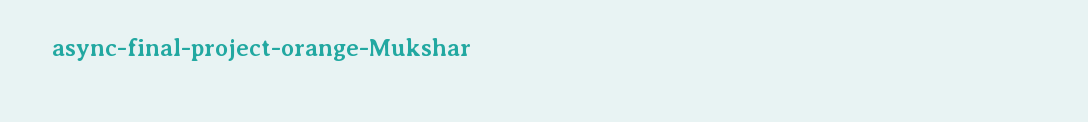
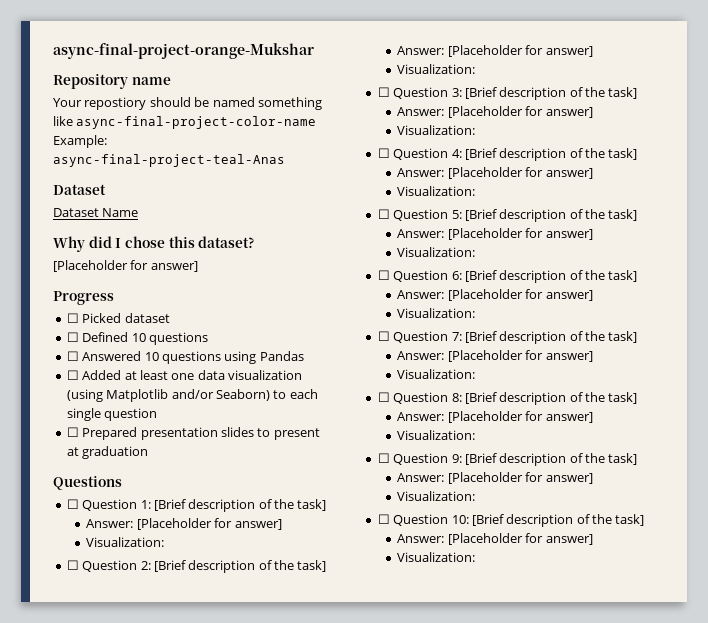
(471, 49) none -> [53,74,171,89] [53,97,322,110] [53,116,317,129] [53,135,107,148] [53,154,285,167] [53,184,106,195] [53,208,139,217] [53,236,255,252] [53,260,198,272] [53,291,114,305] [66,313,170,323] [66,332,208,345] [66,351,304,364] [66,370,302,380] [66,389,318,402] [66,408,158,421] [66,427,320,440] [66,446,149,459] [53,476,122,490] [66,499,327,512] [86,518,282,530] [86,537,165,547] [66,560,327,573] [397,45,593,57] [397,64,476,74] [377,87,638,100] [397,106,593,118] [397,125,476,135] [377,148,638,161] [397,167,593,179] [397,186,476,196] [377,209,638,222] [397,228,593,240] [397,247,476,257] [377,270,638,283] [397,289,593,301] [397,308,476,318] [377,331,638,344] [397,350,593,362] [397,369,476,379] [377,392,638,405] [397,411,593,423] [397,430,476,440] [377,453,638,466] [397,472,593,484] [397,491,476,501] [377,514,645,527] [397,533,593,545] [397,552,476,562] // Repository name // Your repostiory should be named something like async-final-project-color-name Example: async-final-project-teal-Anas // Dataset // Dataset Name // Why did I chose this dataset? // [Placeholder for answer] // Progress // ☐ Picked dataset // ☐ Defined 10 questions // ☐ Answered 10 questions using Pandas // ☐ Added at least one data visualization (using Matplotlib and/or Seaborn) to each single question // ☐ Prepared presentation slides to present at graduation // Questions // ☐ Question 1: [Brief description of the task] // Answer: [Placeholder for answer] // Visualization: // ☐ Question 2: [Brief description of the task] // Answer: [Placeholder for answer] // Visualization: // ☐ Question 3: [Brief description of the task] // Answer: [Placeholder for answer] // Visualization: // ☐ Question 4: [Brief description of the task] // Answer: [Placeholder for answer] // Visualization: // ☐ Question 5: [Brief description of the task] // Answer: [Placeholder for answer] // Visualization: // ☐ Question 6: [Brief description of the task] // Answer: [Placeholder for answer] // Visualization: // ☐ Question 7: [Brief description of the task] // Answer: [Placeholder for answer] // Visualization: // ☐ Question 8: [Brief description of the task] // Answer: [Placeholder for answer] // Visualization: // ☐ Question 9: [Brief description of the task] // Answer: [Placeholder for answer] // Visualization: // ☐ Question 10: [Brief description of the task] // Answer: [Placeholder for answer] // Visualization:

